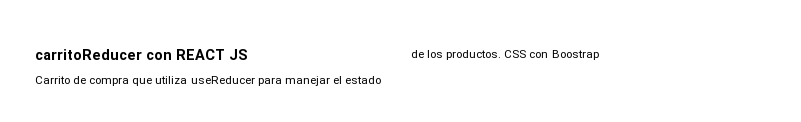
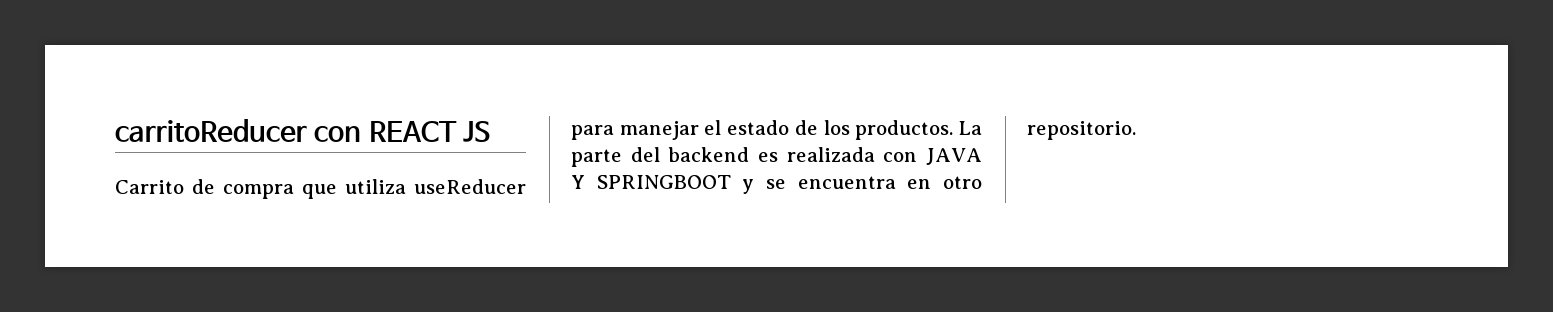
[504,50,599,60] CSS con Boostrap -> [959,121,982,135] [571,147,983,167] [571,175,983,194] [1027,121,1136,140] La parte del backend es realizada con JAVA Y SPRINGBOOT y se encuentra en otro repositorio.

